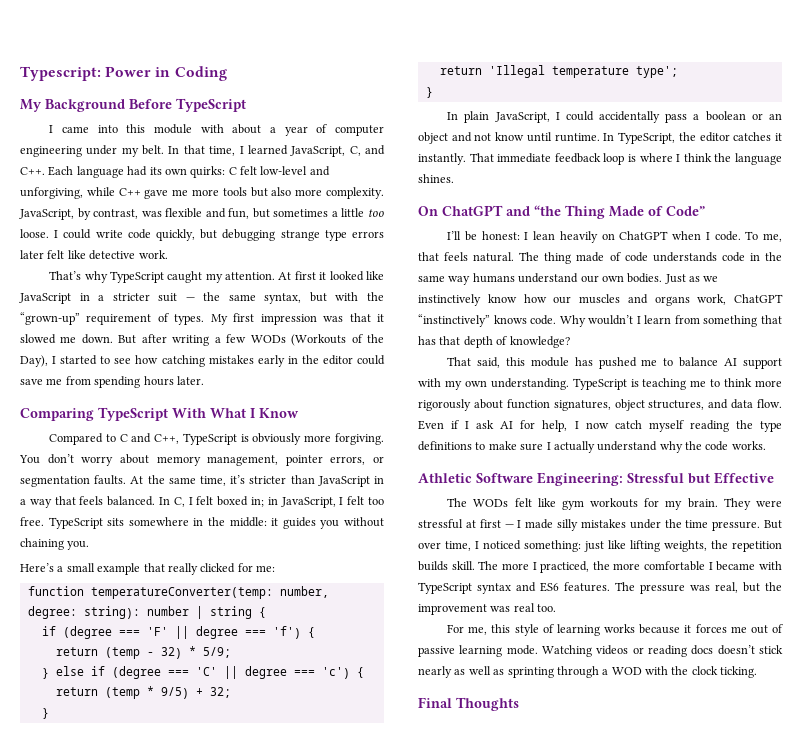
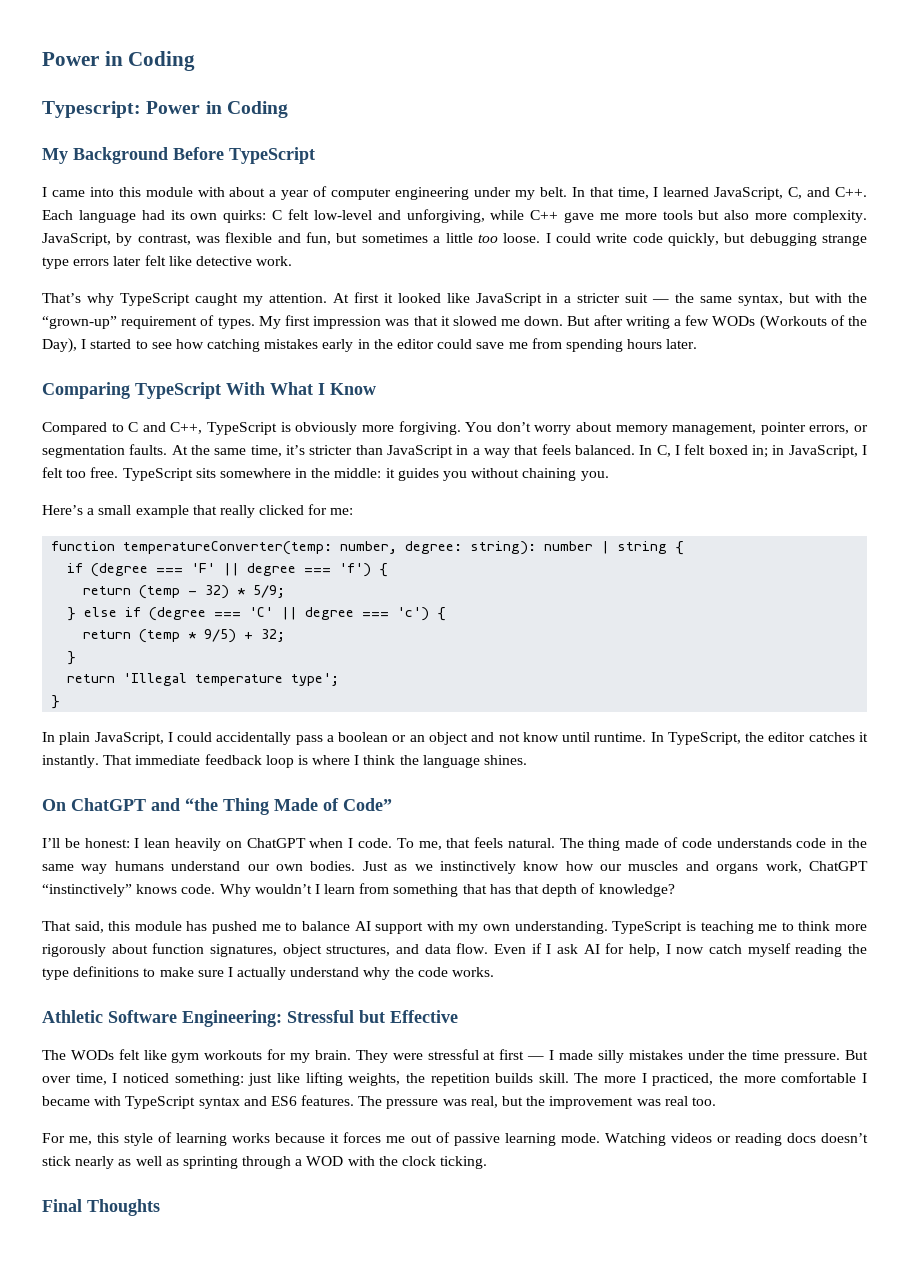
(20, 73) none -> [42,51,196,71] Power in Coding //

